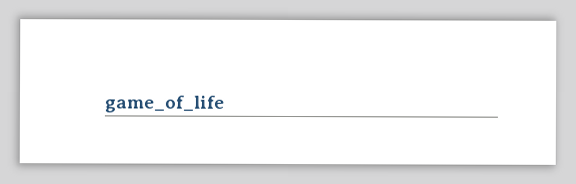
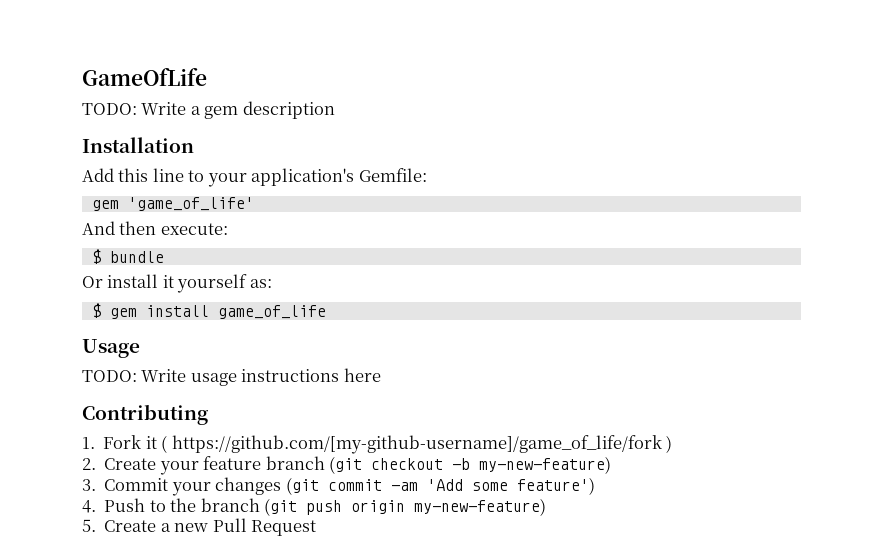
[104,95,224,113] game_of_life -> [82,68,207,86] [82,101,335,119] [82,137,194,153] [82,168,427,187] [91,197,254,211] [82,221,228,235] [91,249,164,264] [82,274,272,293] [91,303,326,319] [82,339,140,358] [82,368,381,386] [82,404,208,425] [82,435,673,454] [82,456,612,475] [82,477,595,496] [82,498,547,516] [82,518,317,536] GameOfLife // TODO: Write a gem description // Installation // Add this line to your application's Gemfile: // gem 'game_of_life' // And then execute: // $ bundle // Or install it yourself as: // $ gem install game_of_life // Usage // TODO: Write usage instructions here // Contributing // 1. Fork it ( https://github.com/[my-github-username]/game_of_life/fork ) // 2. Create your feature branch (git checkout -b my-new-feature) // 3. Commit your changes (git commit -am 'Add some feature') // 4. Push to the branch (git push origin my-new-feature) // 5. Create a new Pull Request

